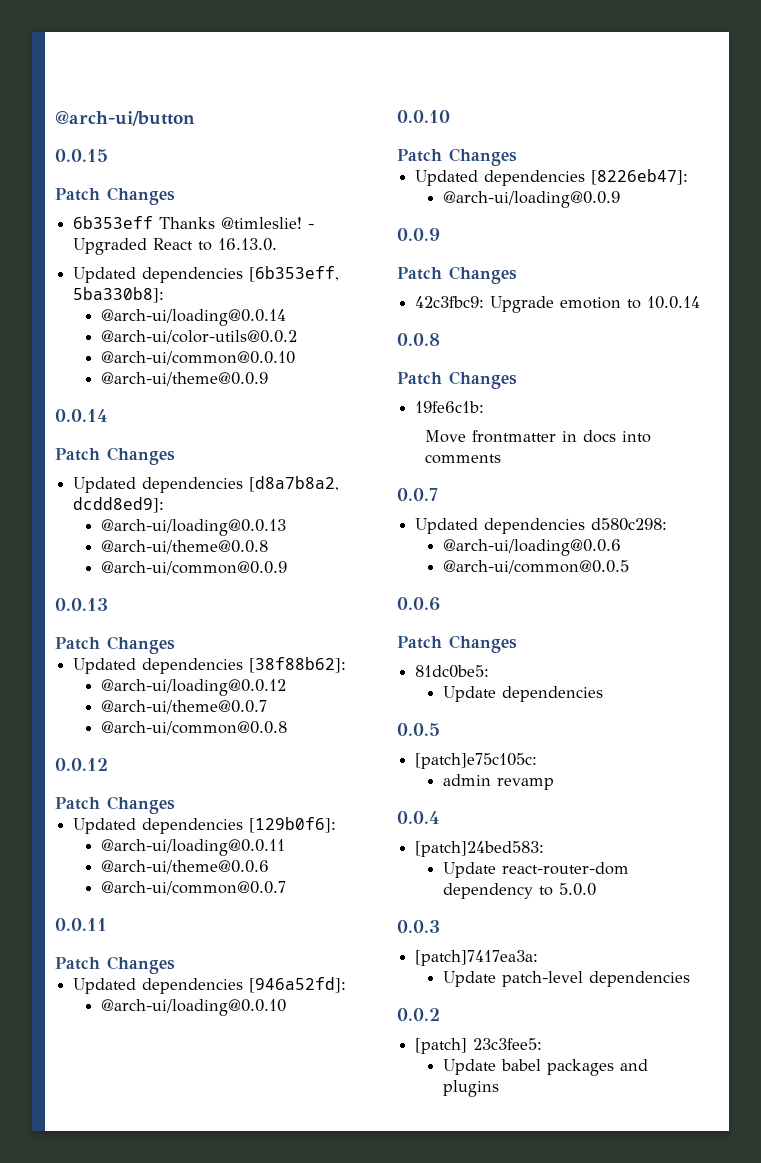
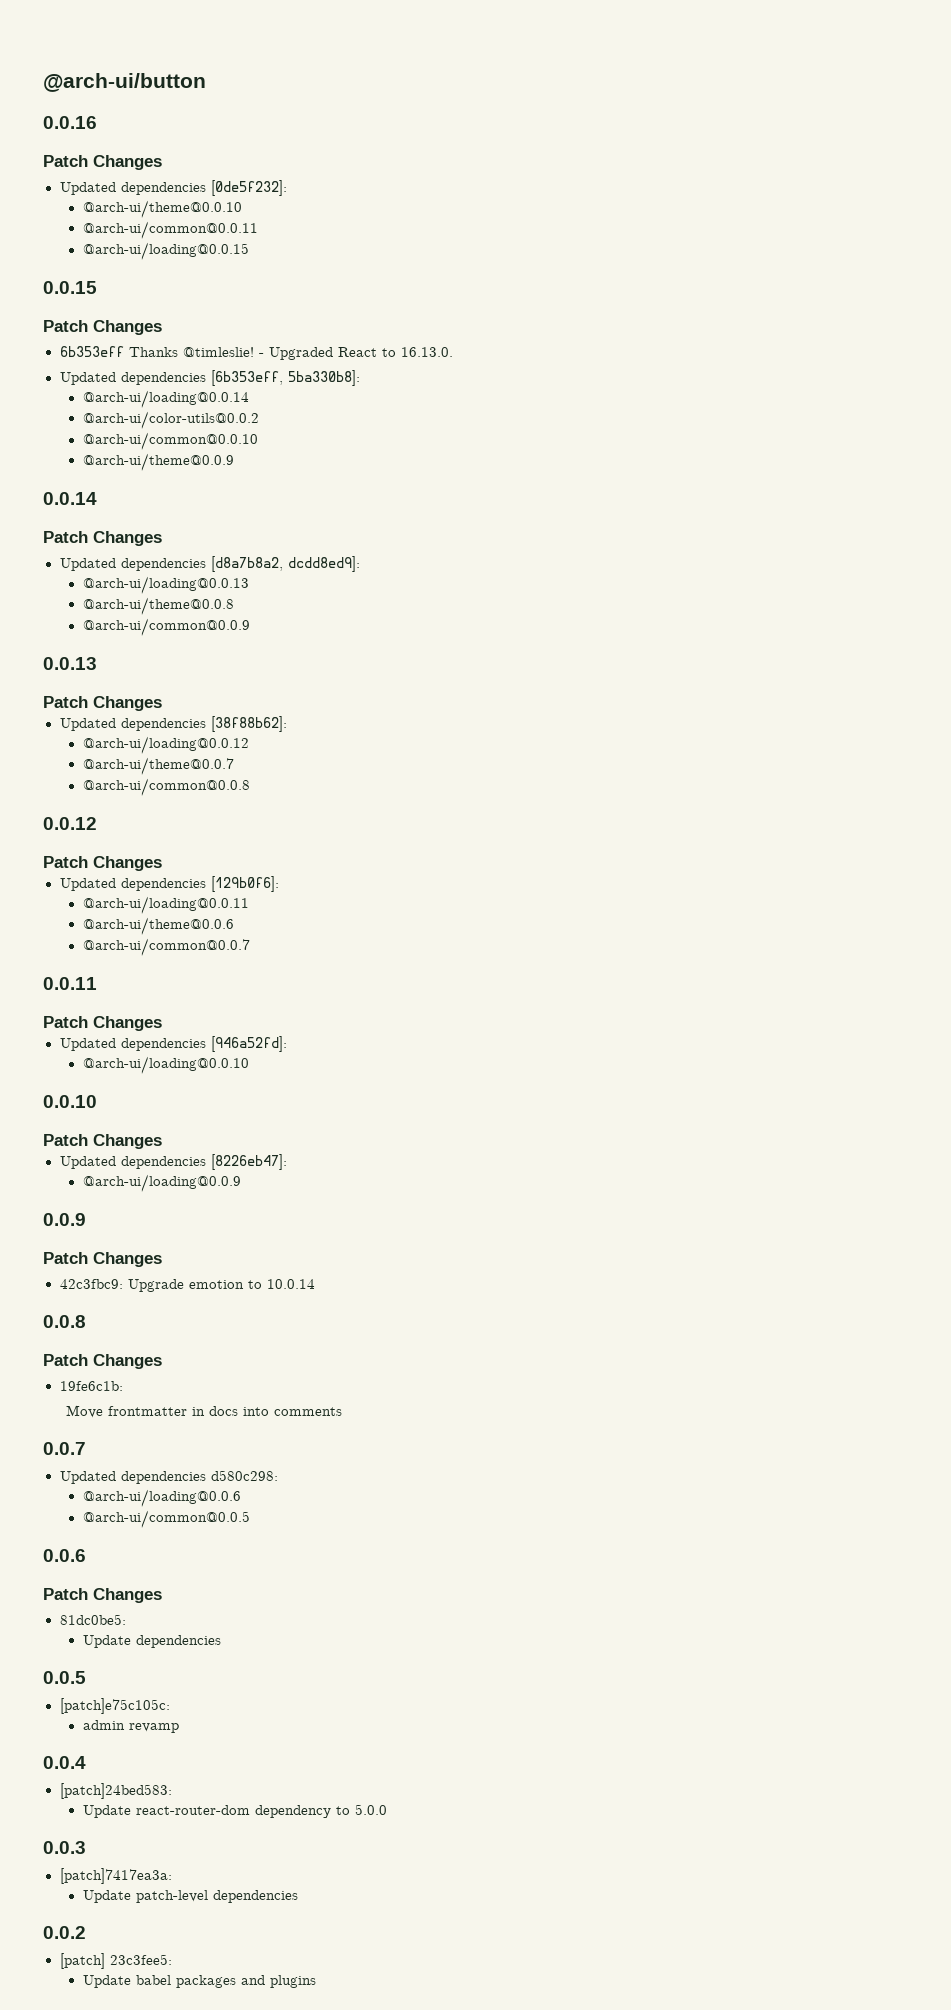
(195, 118) none -> [43,116,97,129] [43,155,162,170] [59,180,287,196] [82,200,242,218] [82,221,258,239] [82,242,249,260] // 0.0.16 // Patch Changes // Updated dependencies [0de5f232]: // @arch-ui/theme@0.0.10 // @arch-ui/common@0.0.11 // @arch-ui/loading@0.0.15

